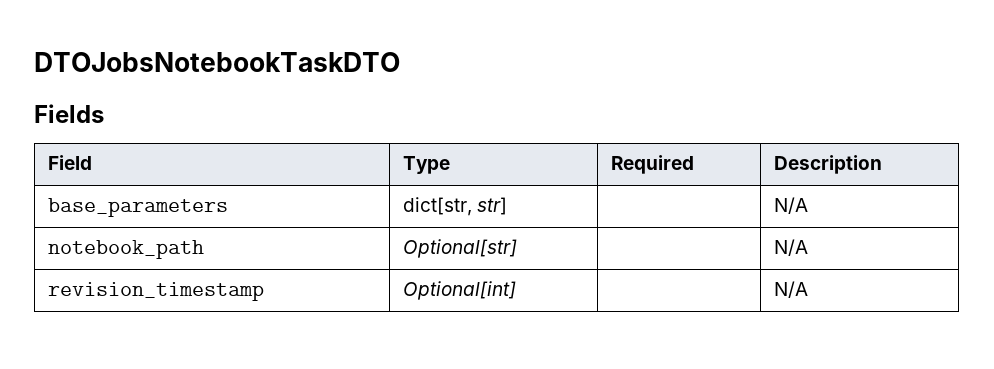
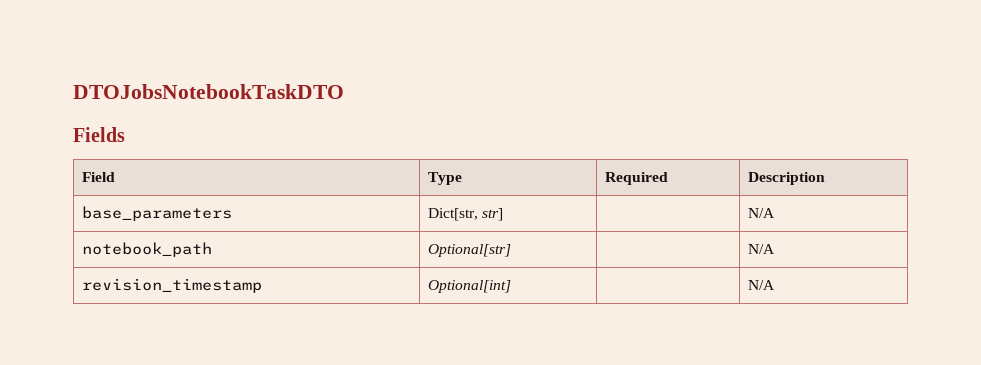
[403,197,473,216] dict[str, -> [428,208,479,221] Dict[str,

